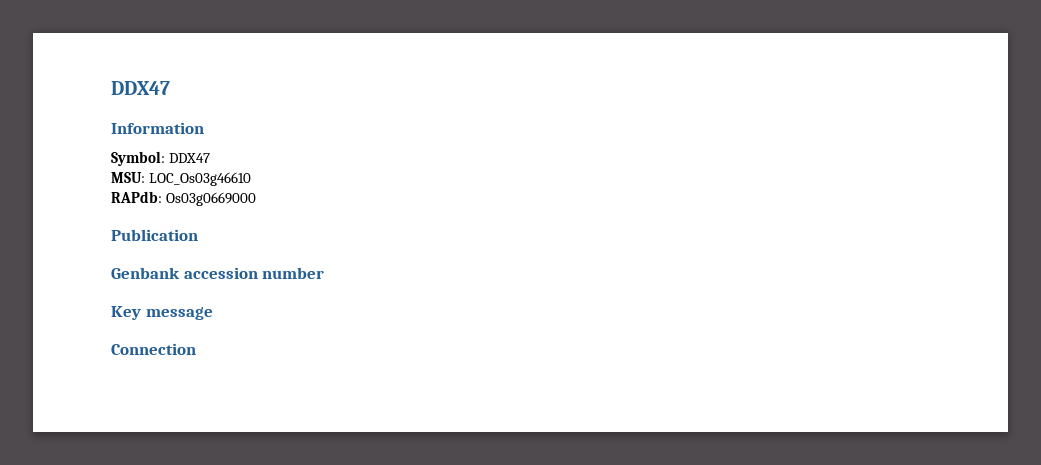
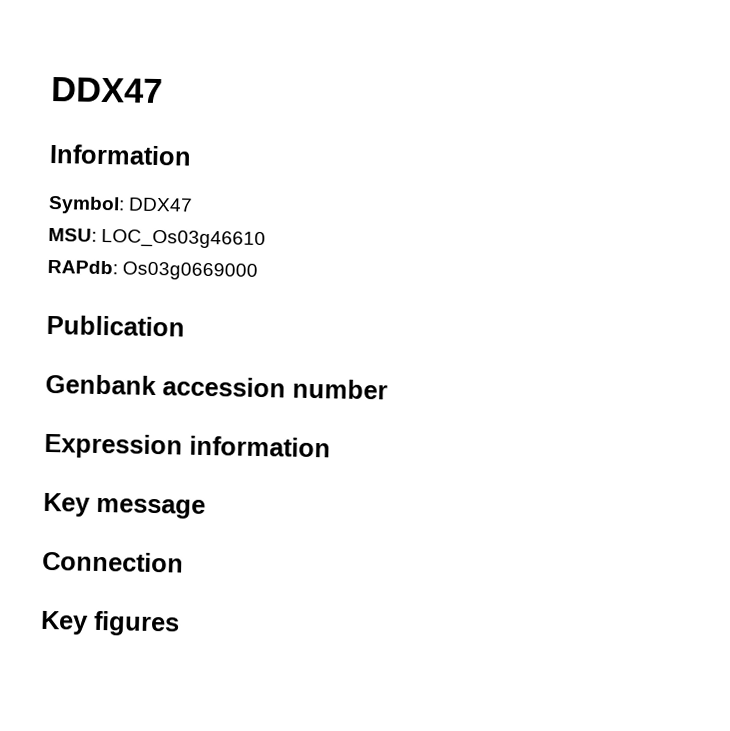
(325, 273) none -> [44,432,331,460] // Expression information
(196, 349) none -> [40,610,180,637] // Key figures

